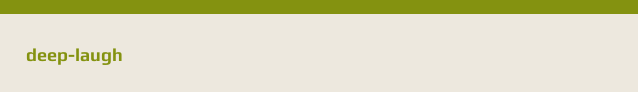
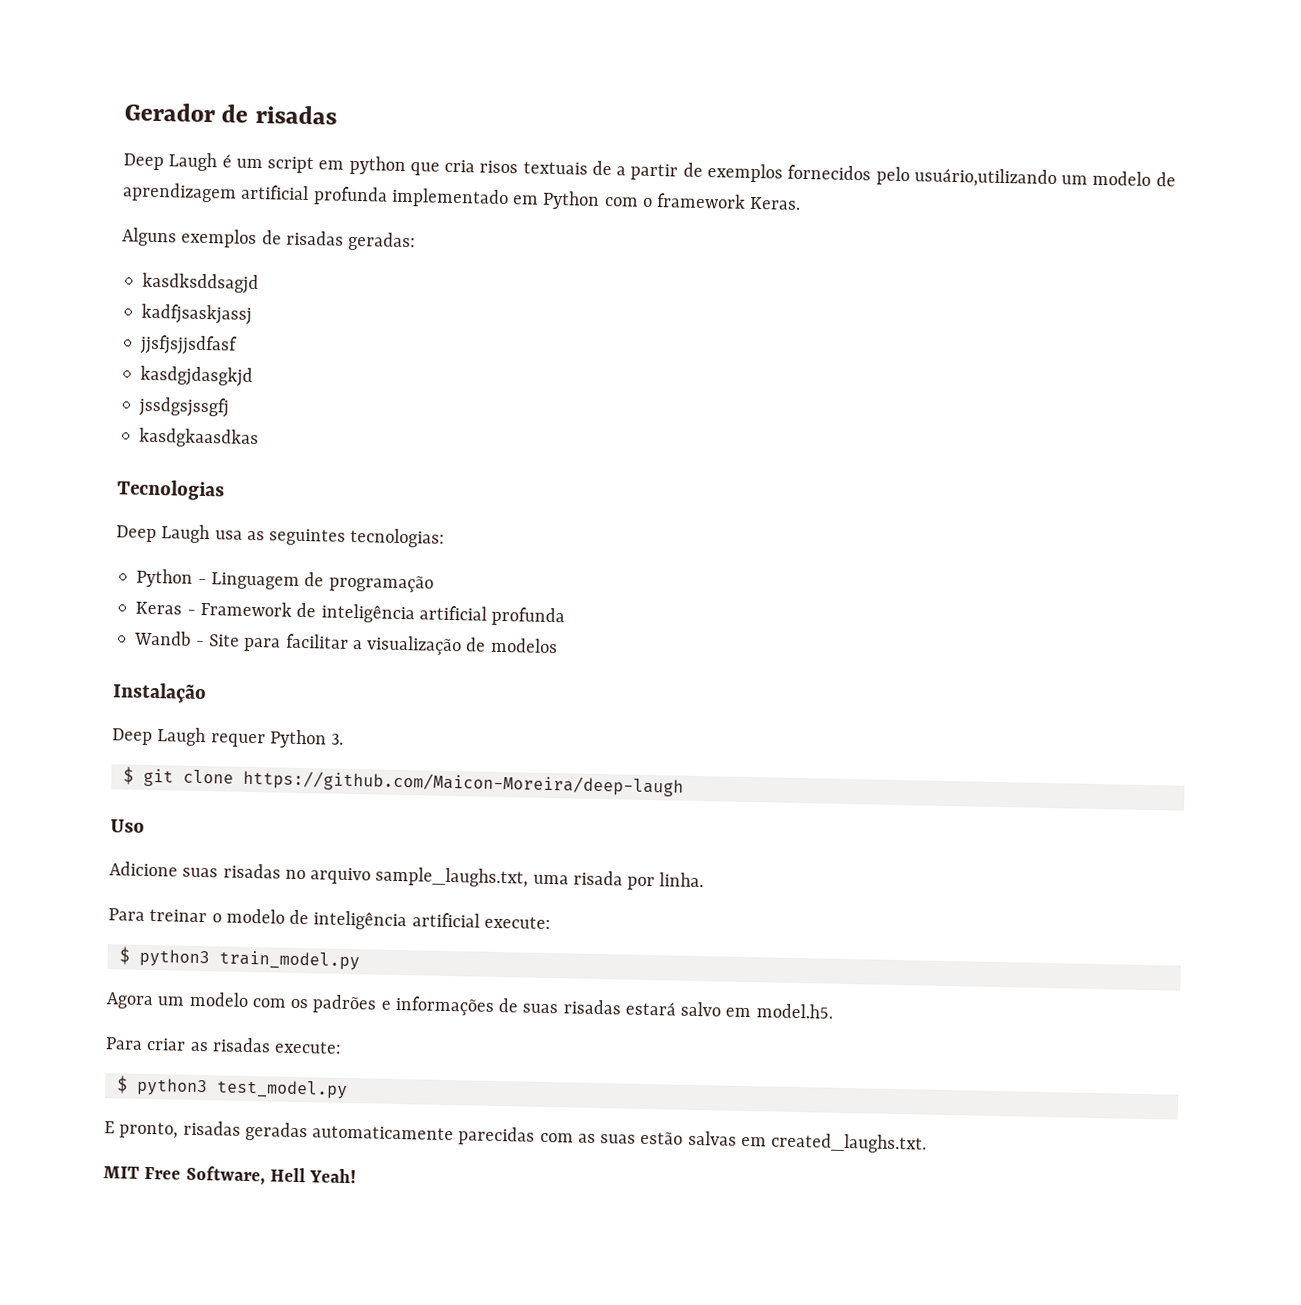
[26,48,123,65] deep-laugh -> [124,102,337,125] [123,152,1176,189] [122,182,802,210] [122,227,417,252] [142,272,260,295] [141,303,253,325] [139,334,239,356] [140,365,254,387] [138,396,231,418] [139,427,260,449] [116,479,225,501] [116,524,446,548] [136,568,434,593] [135,600,566,627] [134,630,558,656] [112,682,207,704] [112,727,345,749] [122,766,684,797] [110,819,145,833] [109,861,705,891] [108,908,551,931] [118,946,360,971] [106,991,833,1019] [105,1037,343,1054] [116,1075,348,1099] [104,1120,928,1154] [103,1165,357,1186] Gerador de risadas // Deep Laugh é um script em python que cria risos textuais de a partir de exemplos fornecidos pelo usuário,utilizando um modelo de aprendizagem artificial profunda implementado em Python com o framework Keras. // Alguns exemplos de risadas geradas: // kasdksddsagjd // kadfjsaskjassj // jjsfjsjjsdfasf // kasdgjdasgkjd // jssdgsjssgfj // kasdgkaasdkas // Tecnologias // Deep Laugh usa as seguintes tecnologias: // Python - Linguagem de programação // Keras - Framework de inteligência artificial profunda // Wandb - Site para facilitar a visualização de modelos // Instalação // Deep Laugh requer Python 3. // $ git clone https://github.com/Maicon-Moreira/deep-laugh // Uso // Adicione suas risadas no arquivo sample_laughs.txt, uma risada por linha. // Para treinar o modelo de inteligência artificial execute: // $ python3 train_model.py // Agora um modelo com os padrões e informações de suas risadas estará salvo em model.h5. // Para criar as risadas execute: // $ python3 test_model.py // E pronto, risadas geradas automaticamente parecidas com as suas estão salvas em created_laughs.txt. // MIT Free Software, Hell Yeah!

